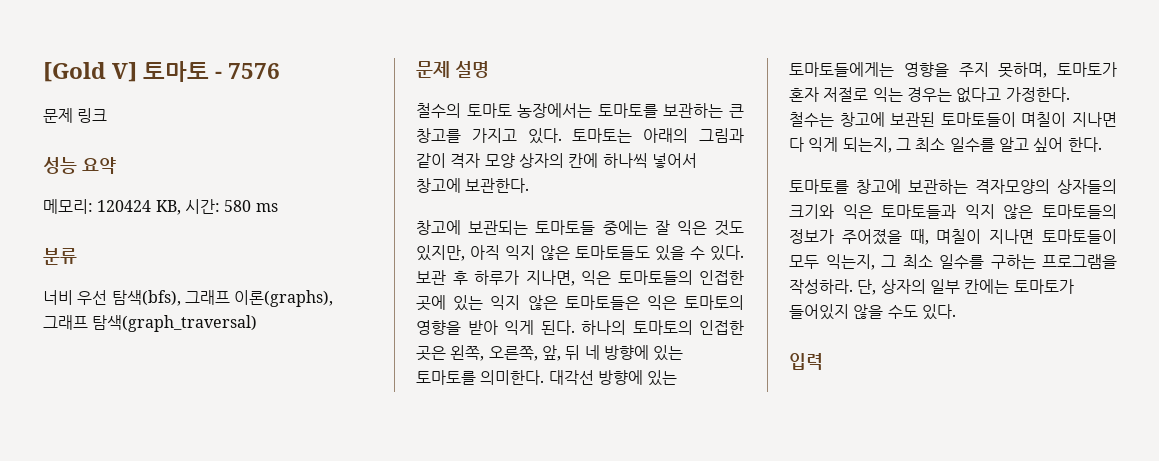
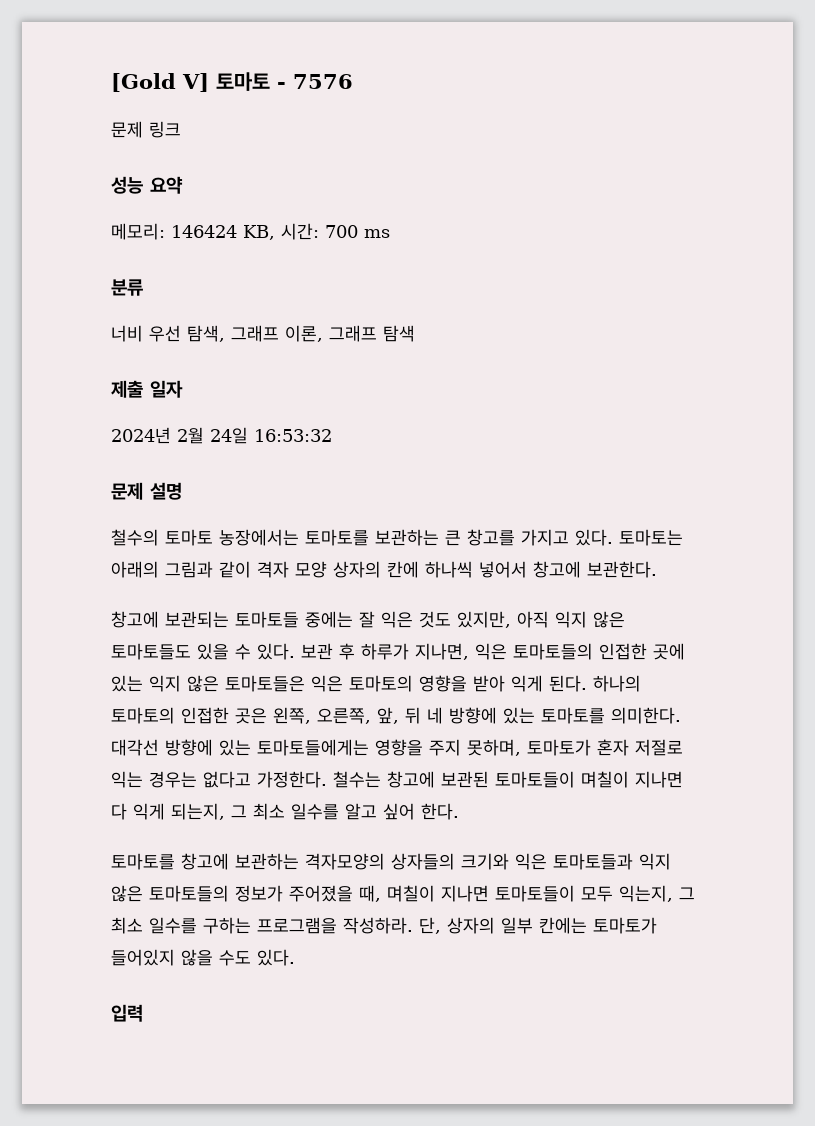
[97,200,152,212] 120424 -> [171,225,237,238] 146424
[224,200,252,212] 580 -> [325,225,358,238] 700
[111,290,334,307] [43,315,258,332] 탐색(bfs), 그래프 이론(graphs), 그래프 탐색(graph_traversal) -> [187,325,415,342] [111,380,183,398] [111,427,332,444] 탐색, 그래프 이론, 그래프 탐색 // 제출 일자 // 2024년 2월 24일 16:53:32

